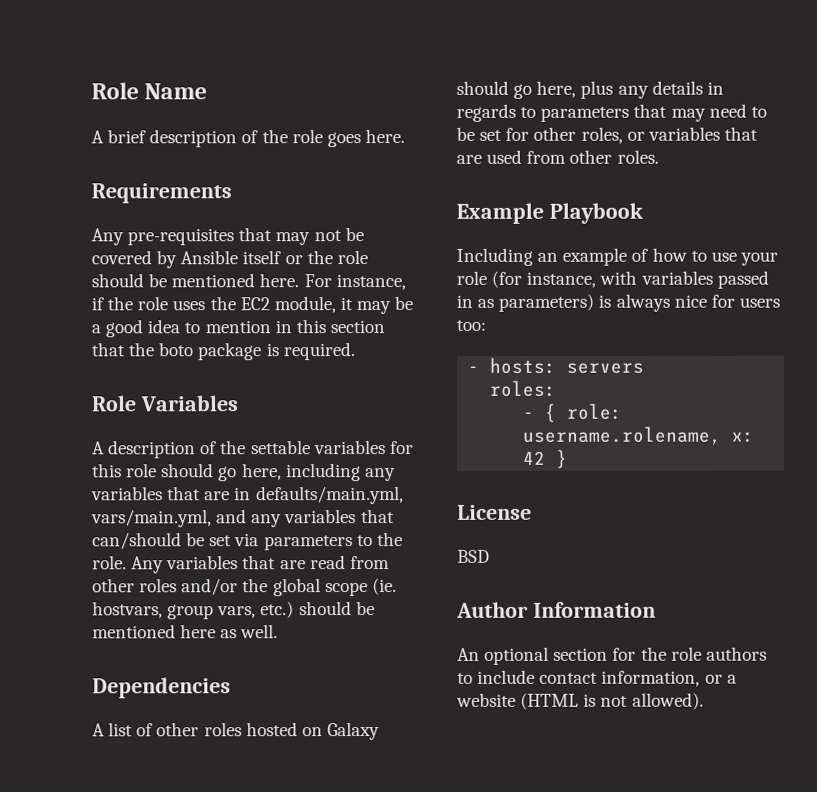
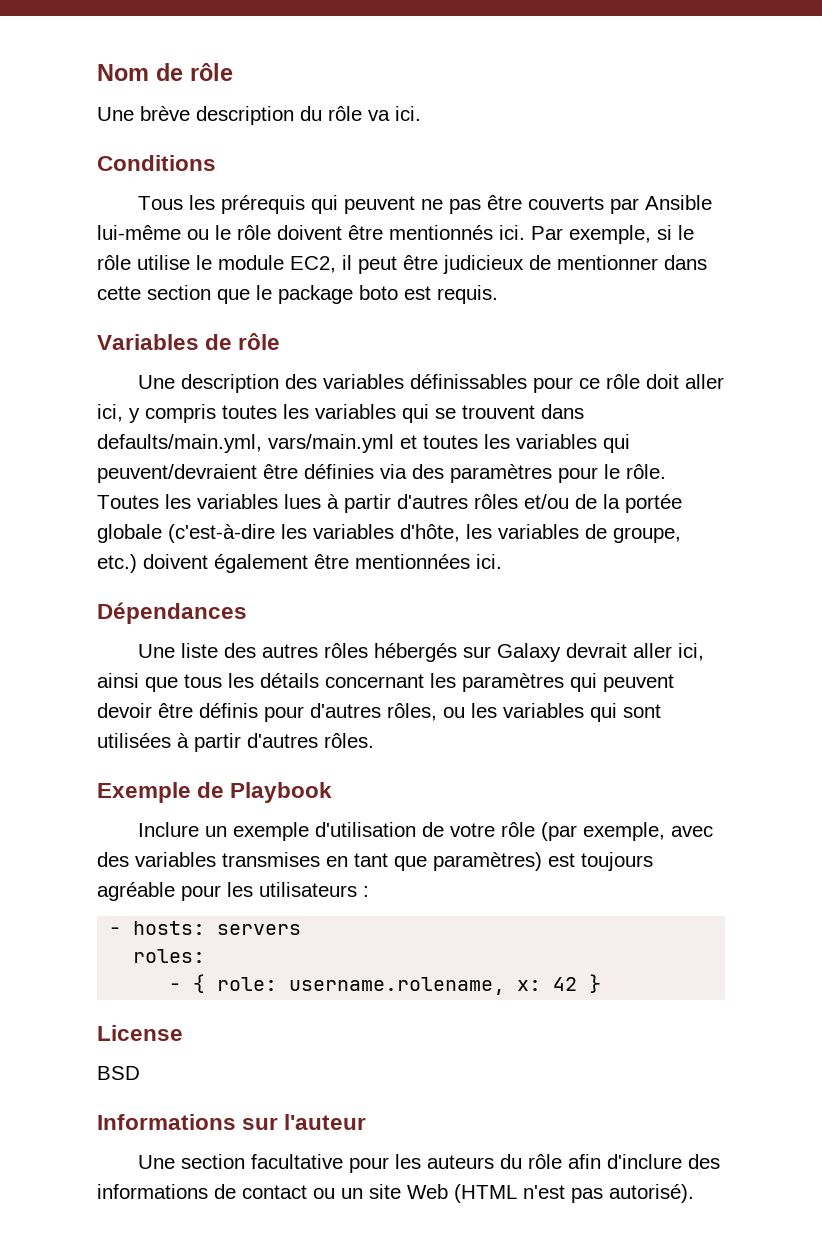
[91,82,208,100] [91,129,405,148] [91,183,232,204] [91,227,364,246] [91,250,368,269] [91,273,406,291] [91,295,414,315] [91,319,385,338] [91,342,355,361] [91,395,239,412] [92,440,414,459] [92,463,396,482] [91,486,404,505] [91,509,395,528] [92,532,403,551] [92,555,390,574] [92,578,397,597] [92,601,375,620] [92,624,279,639] [92,677,231,699] [92,722,380,741] [456,80,724,99] [456,103,767,122] [456,126,758,144] [456,149,659,164] [456,202,644,224] [456,247,778,266] [456,270,769,289] [456,293,780,312] [456,319,486,331] Role Name // A brief description of the role goes here. // Requirements // Any pre-requisites that may not be covered by Ansible itself or the role should be mentioned here. For instance, if the role uses the EC2 module, it may be a good idea to mention in this section that the boto package is required. // Role Variables // A description of the settable variables for this role should go here, including any variables that are in defaults/main.yml, vars/main.yml, and any variables that can/should be set via parameters to the role. Any variables that are read from other roles and/or the global scope (ie. hostvars, group vars, etc.) should be mentioned here as well. // Dependencies // A list of other roles hosted on Galaxy should go here, plus any details in regards to parameters that may need to be set for other roles, or variables that are used from other roles. // Example Playbook // Including an example of how to use your role (for instance, with variables passed in as parameters) is always nice for users too: -> [97,63,233,81] [97,106,421,125] [97,155,216,171] [138,195,713,214] [97,225,694,244] [97,255,707,274] [97,285,498,304] [97,333,281,350] [138,374,725,393] [97,404,584,423] [97,434,630,453] [97,464,666,483] [97,494,682,513] [97,524,681,543] [97,554,502,573] [97,602,247,624] [138,643,705,662] [97,673,674,692] [97,703,661,722] [97,733,374,752] [97,782,333,803] [138,822,714,841] [97,852,653,871] [97,882,369,901] Nom de rôle // Une brève description du rôle va ici. // Conditions // Tous les prérequis qui peuvent ne pas être couverts par Ansible lui-même ou le rôle doivent être mentionnés ici. Par exemple, si le rôle utilise le module EC2, il peut être judicieux de mentionner dans cette section que le package boto est requis. // Variables de rôle // Une description des variables définissables pour ce rôle doit aller ici, y compris toutes les variables qui se trouvent dans defaults/main.yml, vars/main.yml et toutes les variables qui peuvent/devraient être définies via des paramètres pour le rôle. Toutes les variables lues à partir d'autres rôles et/ou de la portée globale (c'est-à-dire les variables d'hôte, les variables de groupe, etc.) doivent également être mentionnées ici. // Dépendances // Une liste des autres rôles hébergés sur Galaxy devrait aller ici, ainsi que tous les détails concernant les paramètres qui peuvent devoir être définis pour d'autres rôles, ou les variables qui sont utilisées à partir d'autres rôles. // Exemple de Playbook // Inclure un exemple d'utilisation de votre rôle (par exemple, avec des variables transmises en tant que paramètres) est toujours agréable pour les utilisateurs :
[456,601,656,618] [457,646,767,665] [457,669,737,687] [456,692,704,710] Author Information // An optional section for the role authors to include contact information, or a website (HTML is not allowed). -> [97,1114,367,1130] [138,1154,721,1173] [97,1184,694,1203] Informations sur l'auteur // Une section facultative pour les auteurs du rôle afin d'inclure des informations de contact ou un site Web (HTML n'est pas autorisé).

